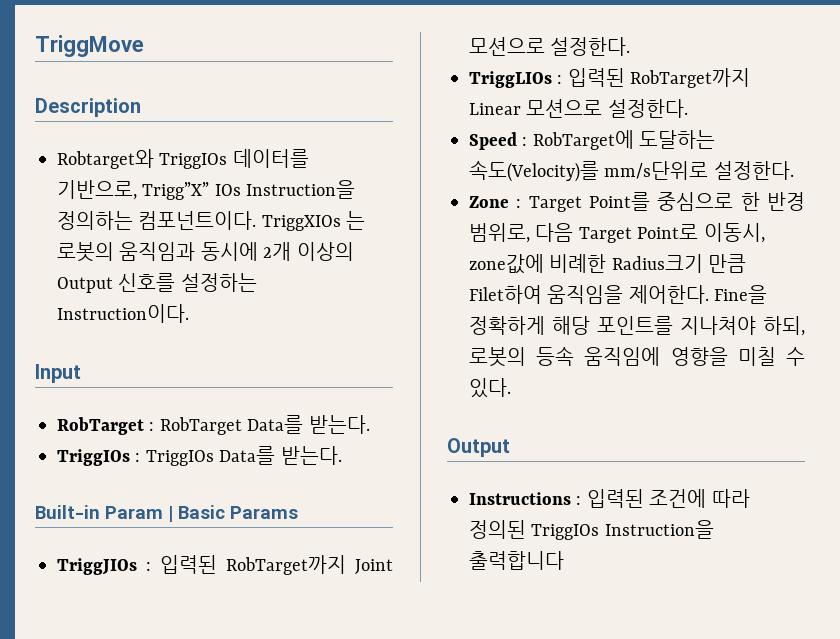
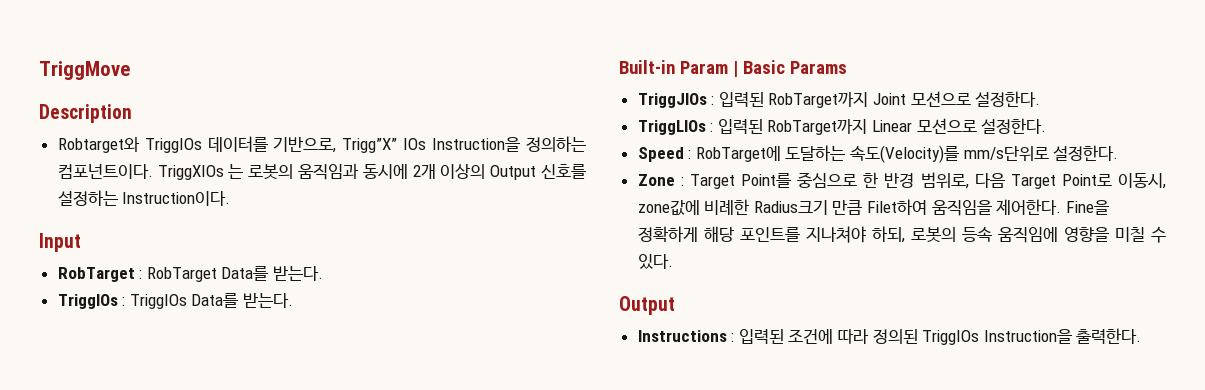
[469,551,564,570] 출력합니다 -> [1076,328,1142,344] 출력한다.

